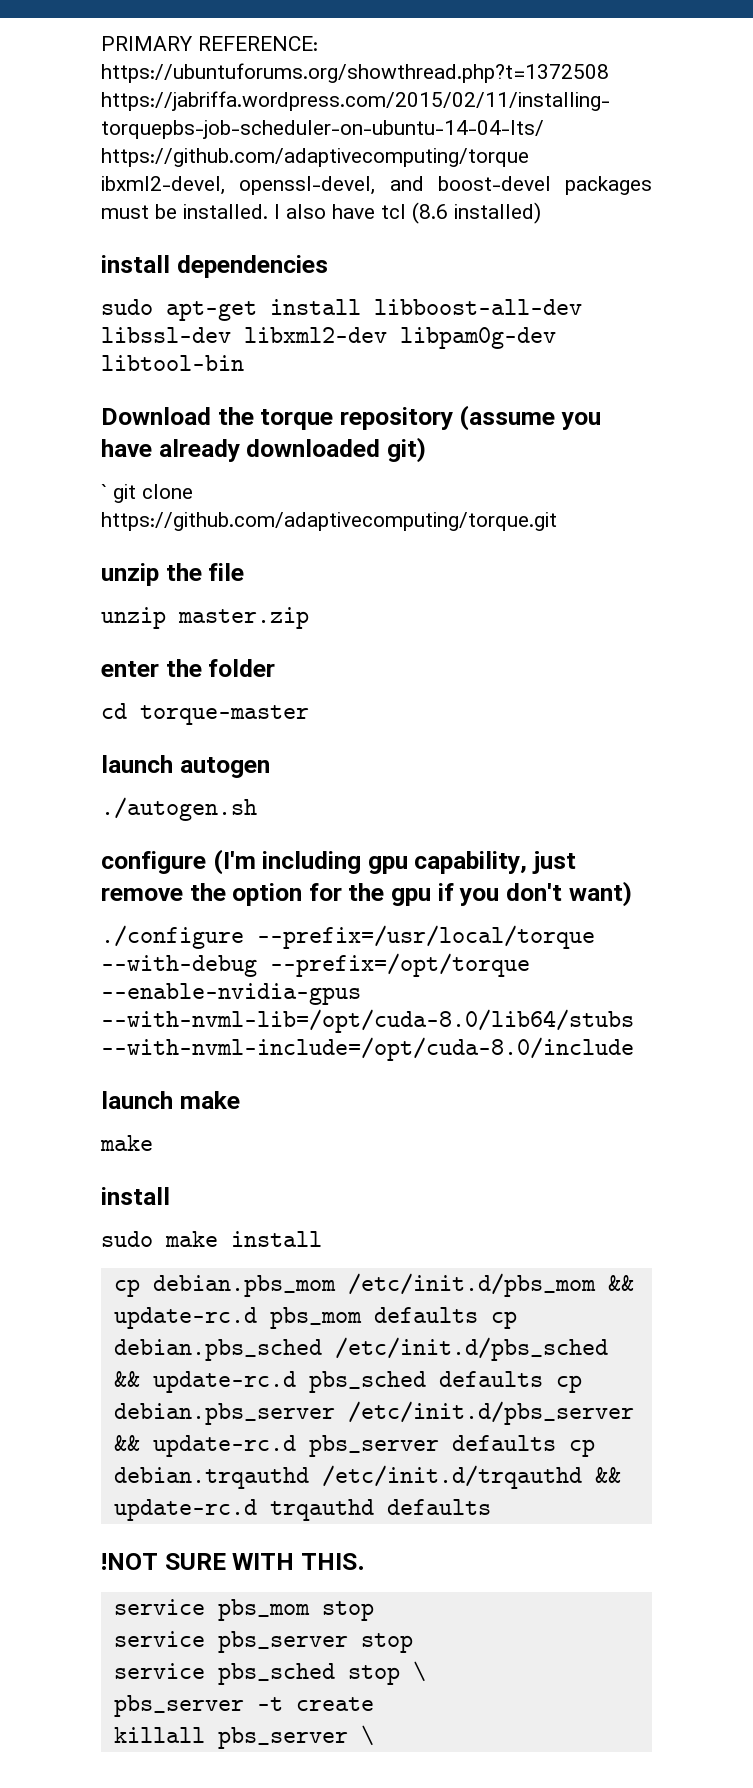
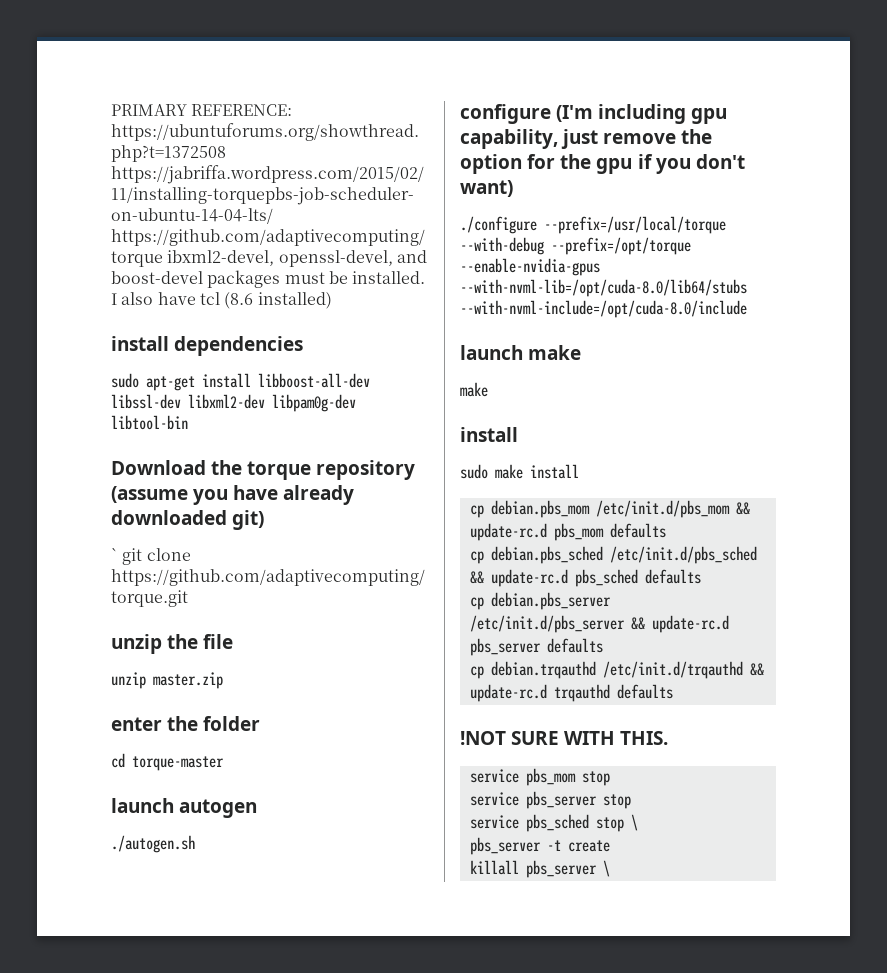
(478, 1315) none -> (666, 530) //
(543, 1379) none -> (701, 576) //
(556, 1443) none -> (603, 645) //

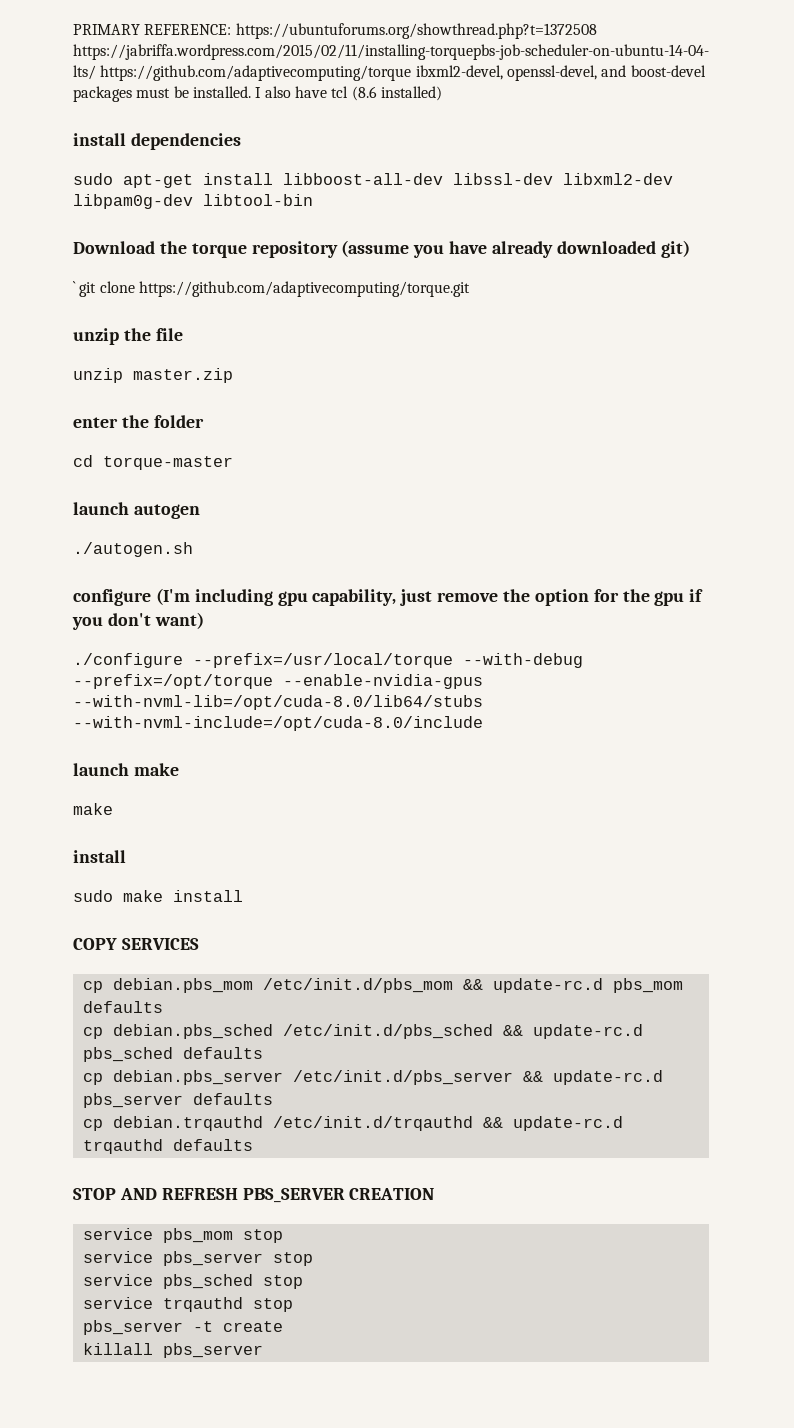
(579, 471) none -> [73,938,199,950] // COPY SERVICES
[460,731,669,745] !NOT SURE WITH THIS. -> [73,1188,435,1203] STOP AND REFRESH PBS_SERVER CREATION
[630,814,638,831] \ -> [82,1297,293,1312] // service trqauthd stop
[602,860,610,877] \ -> (263, 1350) none

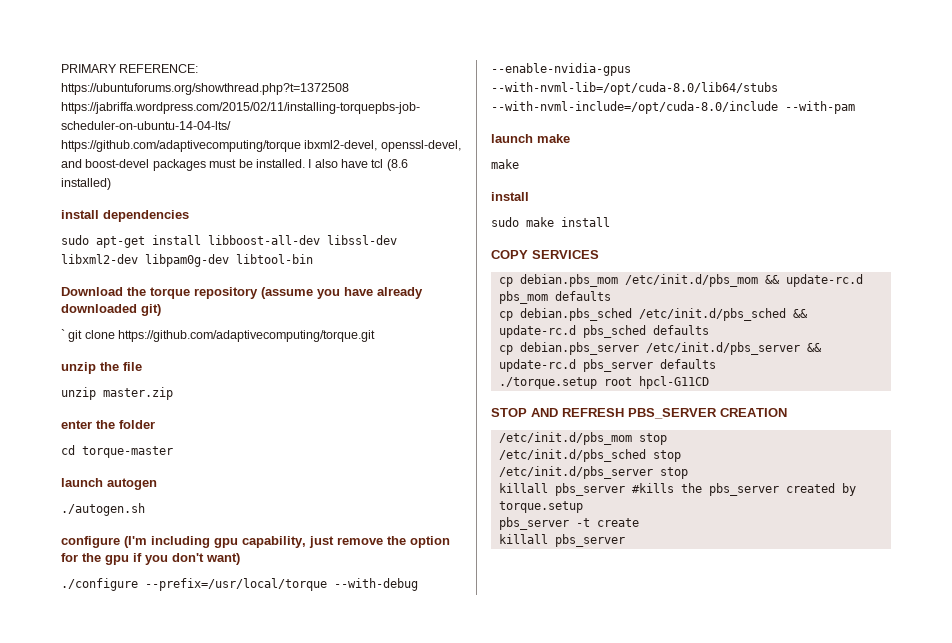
[73,674,273,689] --prefix=/opt/torque -> (418, 584) none
(483, 723) none -> [785,101,855,114] --with-pam
[82,1116,623,1131] [82,1139,253,1154] cp debian.trqauthd /etc/init.d/trqauthd && update-rc.d trqauthd defaults -> [498,376,709,389] ./torque.setup root hpcl-G11CD
[82,1228,283,1243] [82,1251,313,1266] [82,1274,303,1289] [82,1297,293,1312] service pbs_mom stop // service pbs_server stop // service pbs_sched stop // service trqauthd stop -> [498,432,667,445] [498,449,681,462] [498,466,688,479] [498,483,856,496] [498,501,583,513] /etc/init.d/pbs_mom stop // /etc/init.d/pbs_sched stop // /etc/init.d/pbs_server stop // killall pbs_server #kills the pbs_server created by torque.setup

